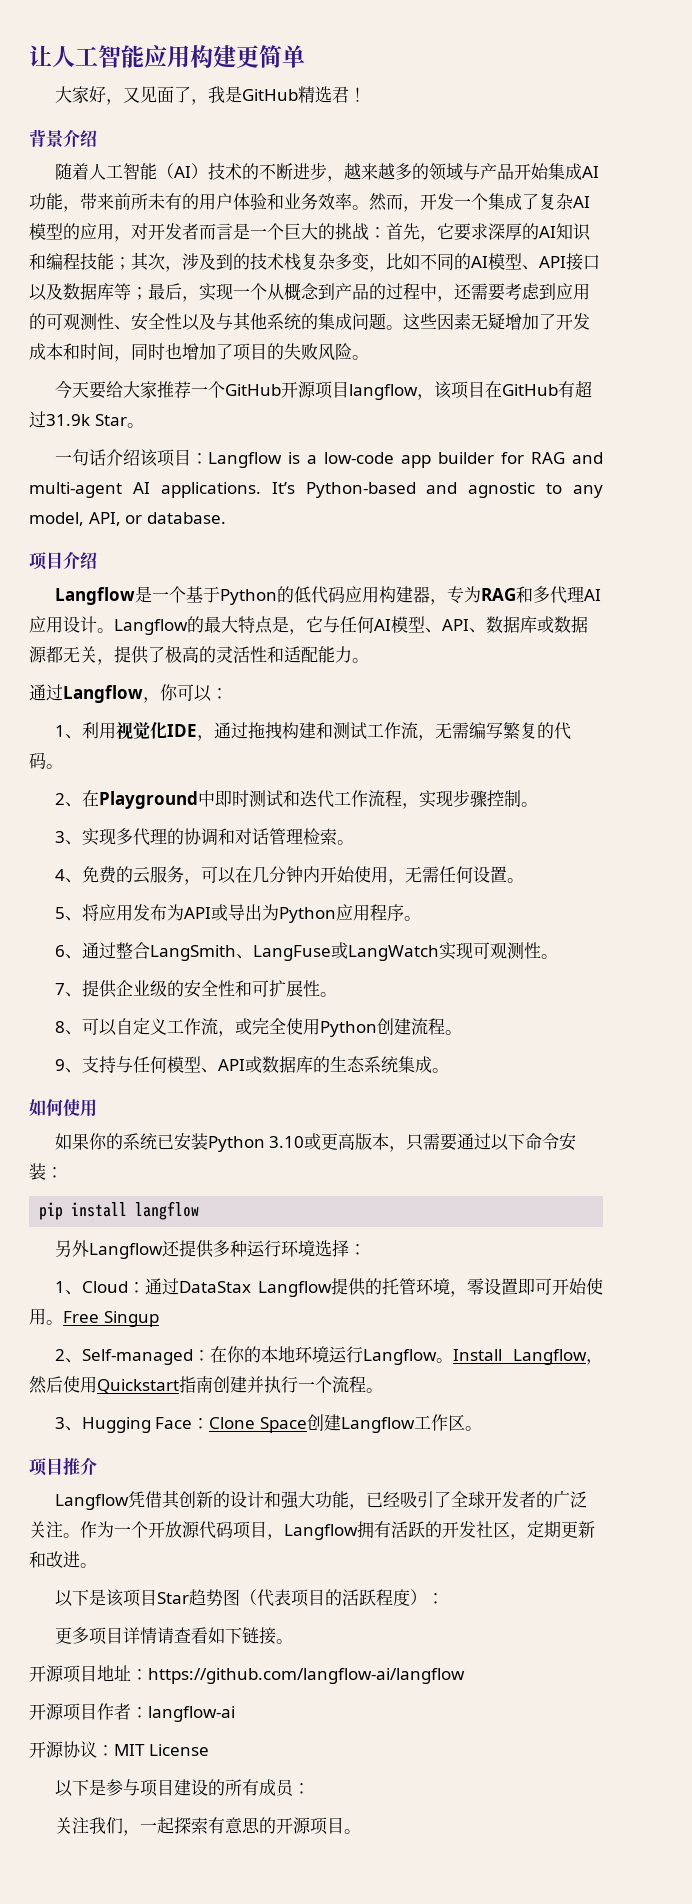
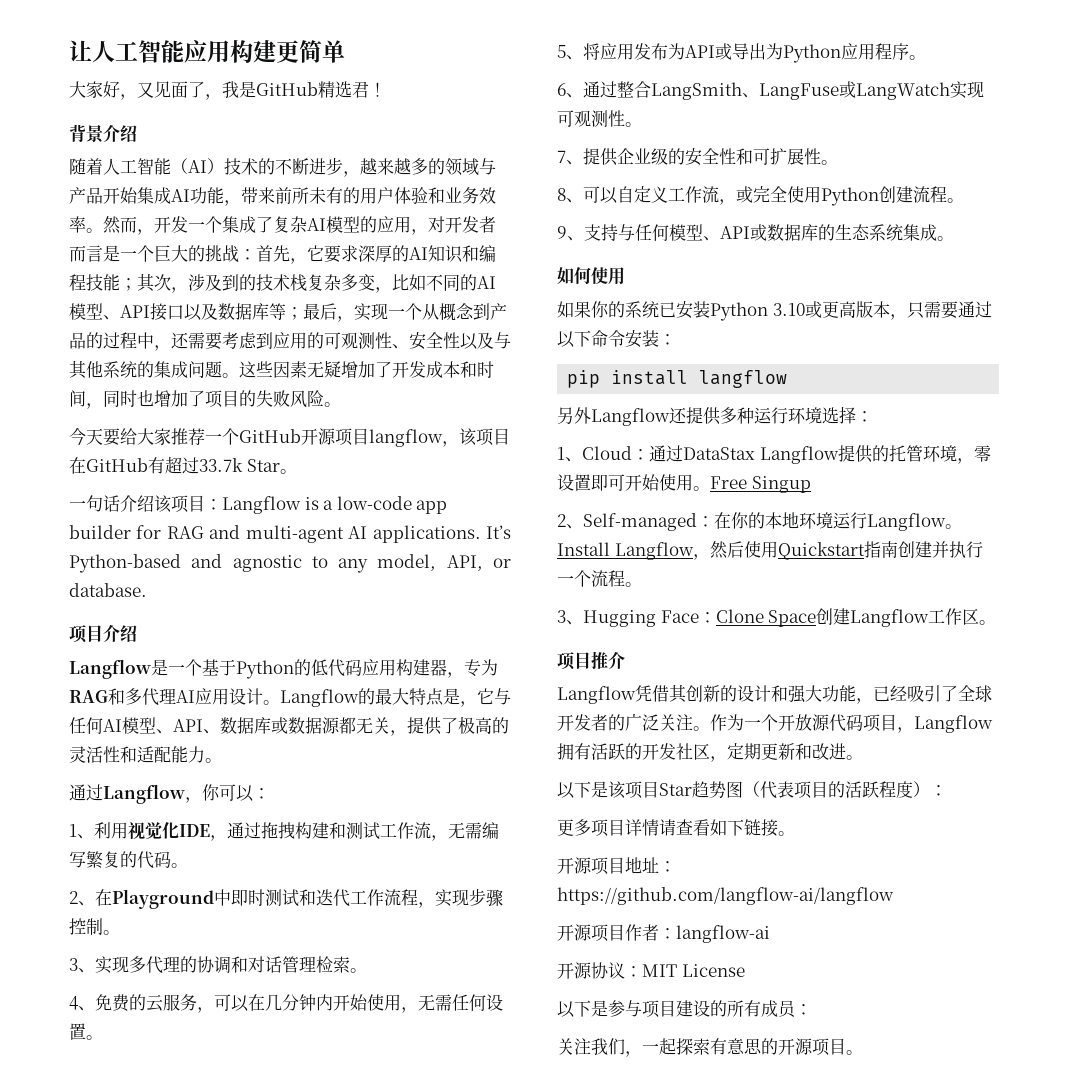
[46,414,90,426] 31.9k -> [199,458,243,472] 33.7k

